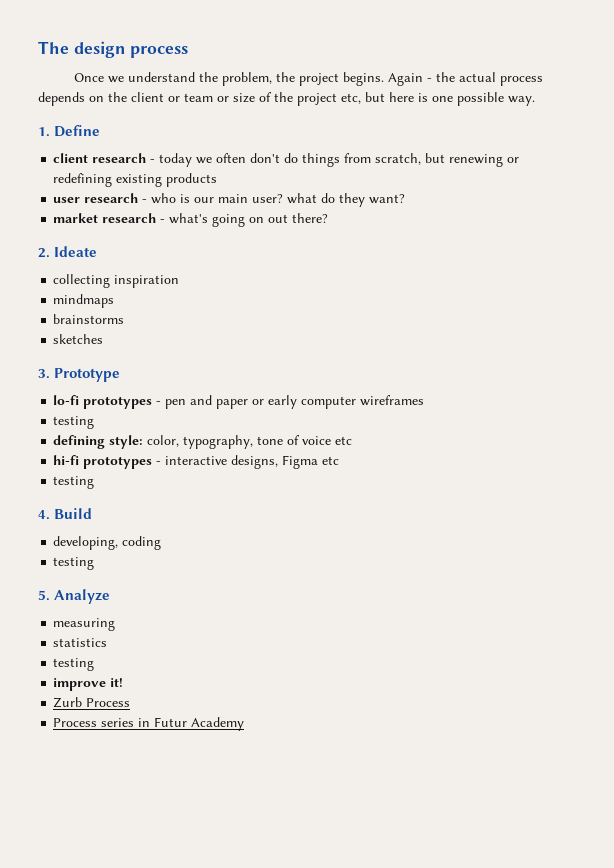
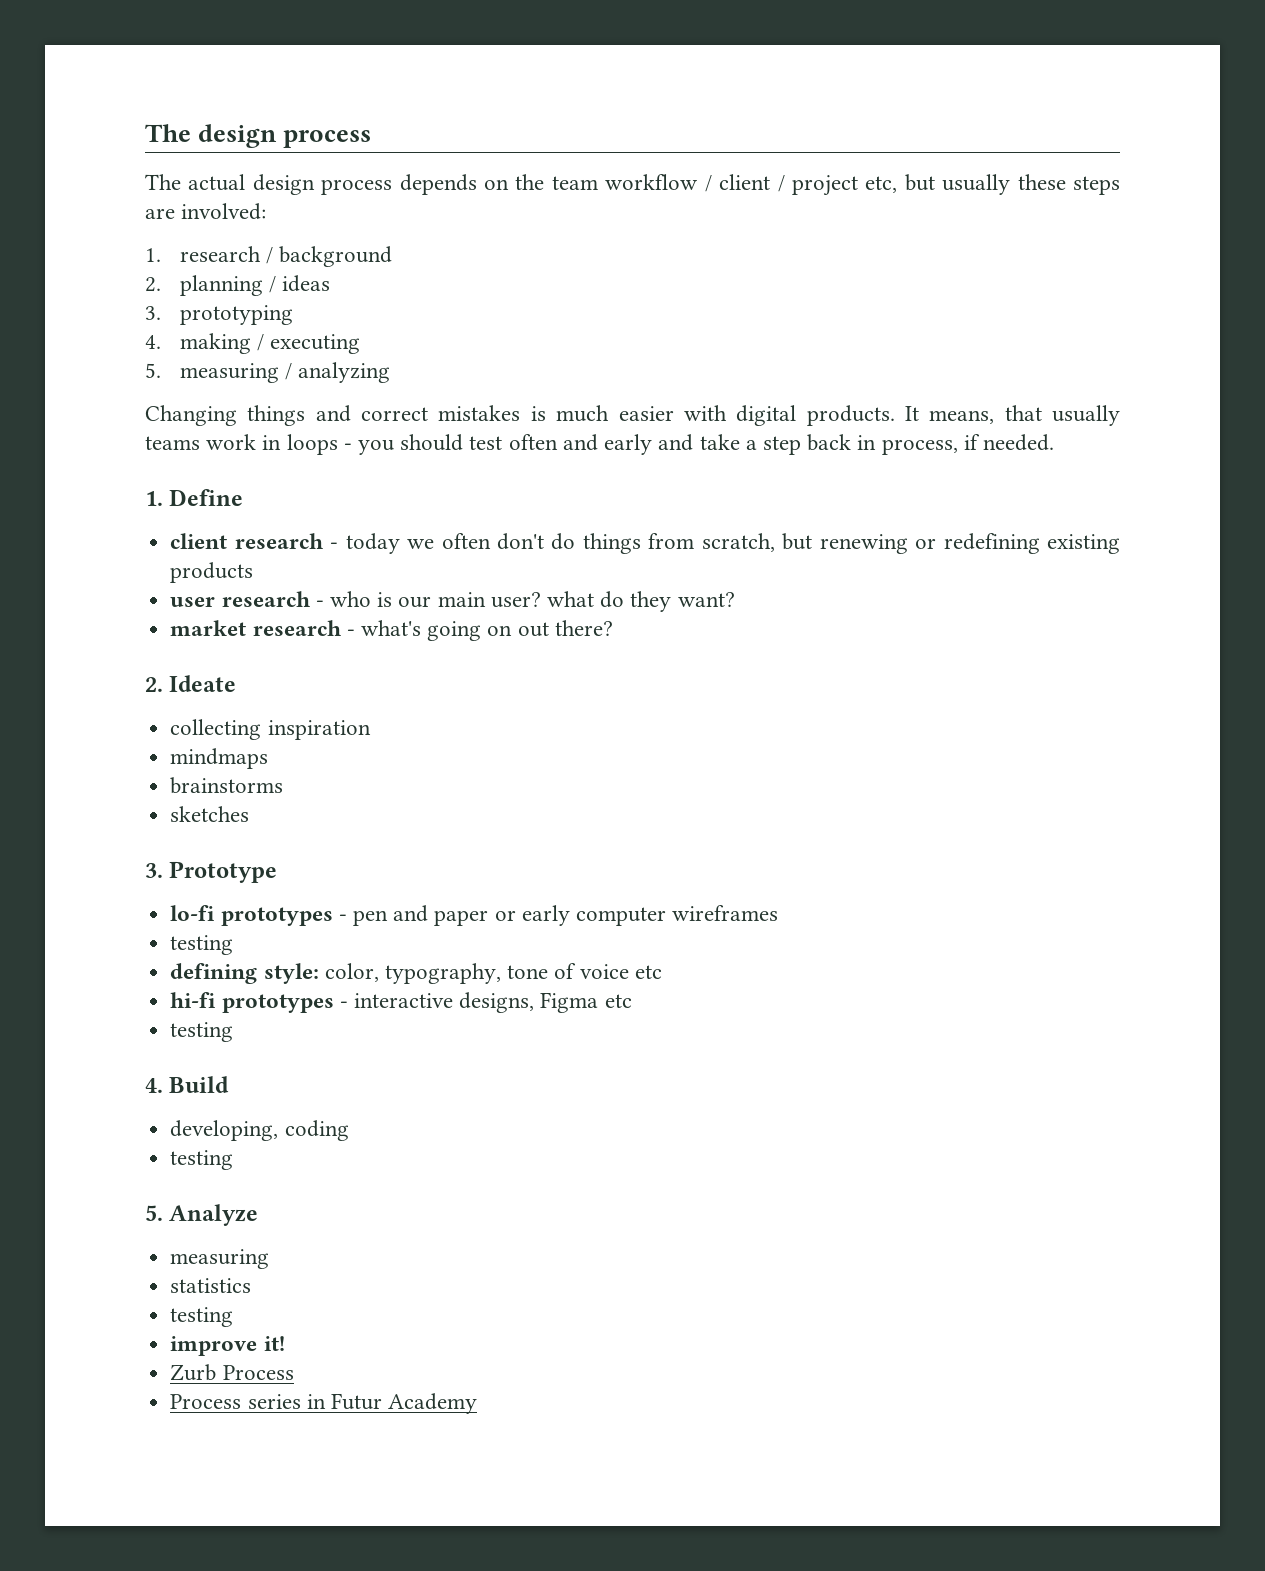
[73,72,543,86] [38,92,535,106] Once we understand the problem, the project begins. Again - the actual process depends on the client or team or size of the project etc, but here is one possible way. -> [145,174,1120,196] [145,203,267,220] [145,246,393,267] [145,275,331,296] [145,305,294,325] [145,333,361,354] [145,362,391,383] [145,405,1120,426] [145,434,1054,455] The actual design process depends on the team workflow / client / project etc, but usually these steps are involved: // 1. research / background // 2. planning / ideas // 3. prototyping // 4. making / executing // 5. measuring / analyzing // Changing things and correct mistakes is much easier with digital products. It means, that usually teams work in loops - you should test often and early and take a step back in process, if needed.

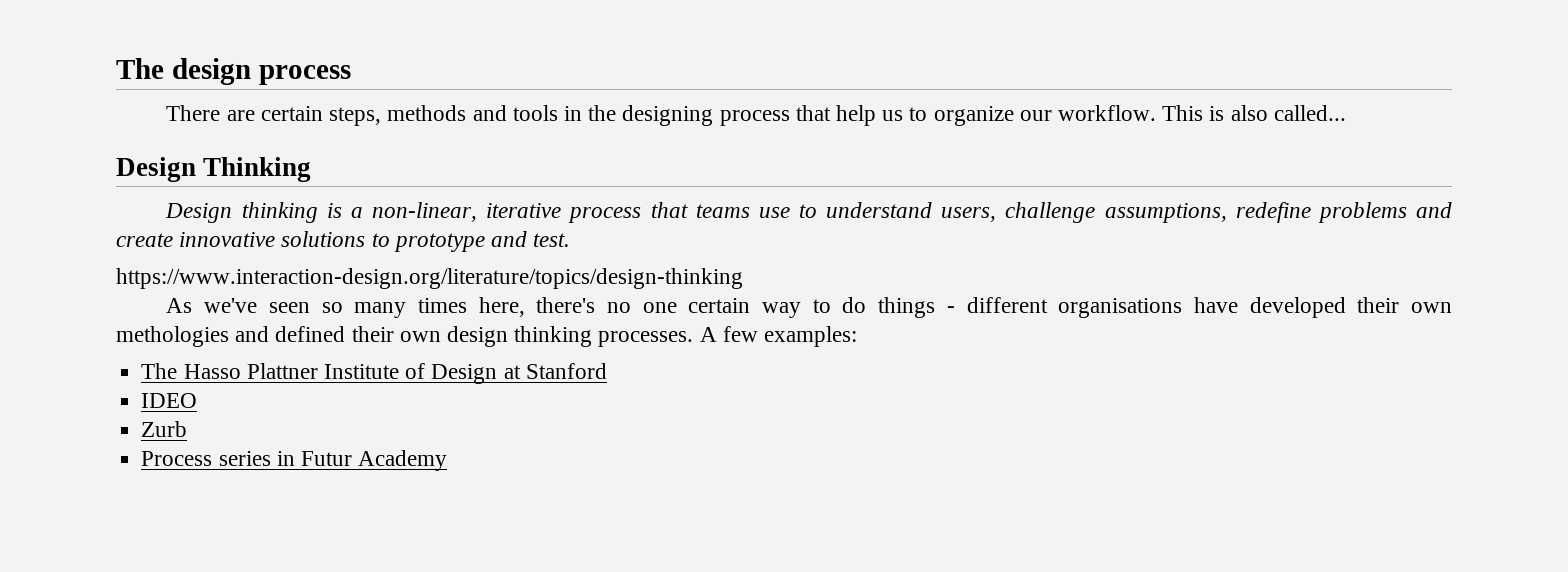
[145,174,1120,196] [145,203,267,220] [145,246,393,267] [145,275,331,296] [145,305,294,325] [145,333,361,354] [145,362,391,383] [145,405,1120,426] [145,434,1054,455] [145,489,244,506] [170,533,1121,554] [170,562,254,583] [170,591,735,612] [170,620,613,641] [145,675,237,692] [170,719,371,740] [170,748,269,769] [170,777,284,794] [170,806,250,822] [145,861,278,883] [170,905,779,926] [170,935,234,955] [170,963,662,984] [170,992,632,1013] [170,1022,234,1042] [145,1076,230,1093] [170,1120,349,1141] [170,1150,234,1170] [145,1204,259,1226] [170,1249,270,1269] [170,1278,252,1293] [170,1307,234,1327] [170,1336,285,1356] The actual design process depends on the team workflow / client / project etc, but usually these steps are involved: // 1. research / background // 2. planning / ideas // 3. prototyping // 4. making / executing // 5. measuring / analyzing // Changing things and correct mistakes is much easier with digital products. It means, that usually teams work in loops - you should test often and early and take a step back in process, if needed. // 1. Define // client research - today we often don't do things from scratch, but renewing or redefining existing products // user research - who is our main user? what do they want? // market research - what's going on out there? // 2. Ideate // collecting inspiration // mindmaps // brainstorms // sketches // 3. Prototype // lo-fi prototypes - pen and paper or early computer wireframes // testing // defining style: color, typography, tone of voice etc // hi-fi prototypes - interactive designs, Figma etc // testing // 4. Build // developing, coding // testing // 5. Analyze // measuring // statistics // testing // improve it! -> [166,105,1346,126] [116,157,312,182] [165,202,1452,223] [116,231,571,252] [116,268,743,289] [166,297,1453,318] [116,326,858,347] [141,363,607,384] [141,393,198,408] There are certain steps, methods and tools in the designing process that help us to organize our workflow. This is also called... // Design Thinking // Design thinking is a non-linear, iterative process that teams use to understand users, challenge assumptions, redefine problems and create innovative solutions to prototype and test. // https://www.interaction-design.org/literature/topics/design-thinking // As we've seen so many times here, there's no one certain way to do things - different organisations have developed their own methologies and defined their own design thinking processes. A few examples: // The Hasso Plattner Institute of Design at Stanford // IDEO
[222,1365,294,1380] Process -> (188, 429) none

